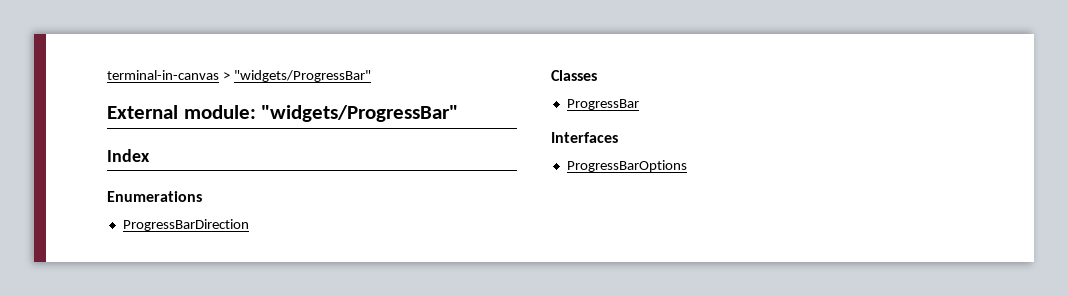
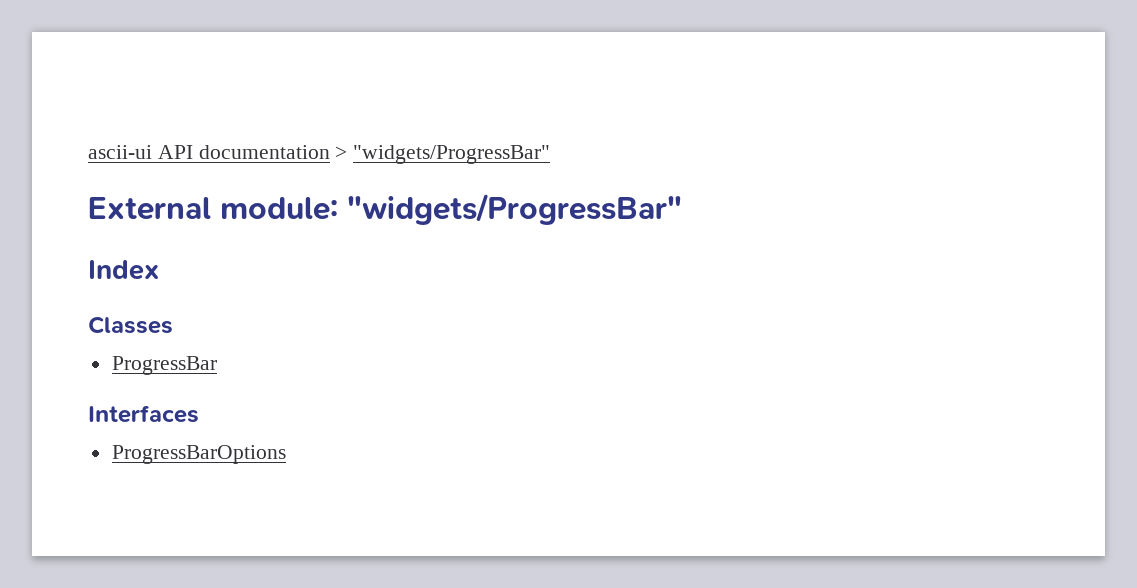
[107,70,219,80] terminal-in-canvas -> [88,145,330,159] ascii-ui API documentation
[107,191,202,202] [122,219,249,231] // Enumerations // ProgressBarDirection -> (159, 270) none

